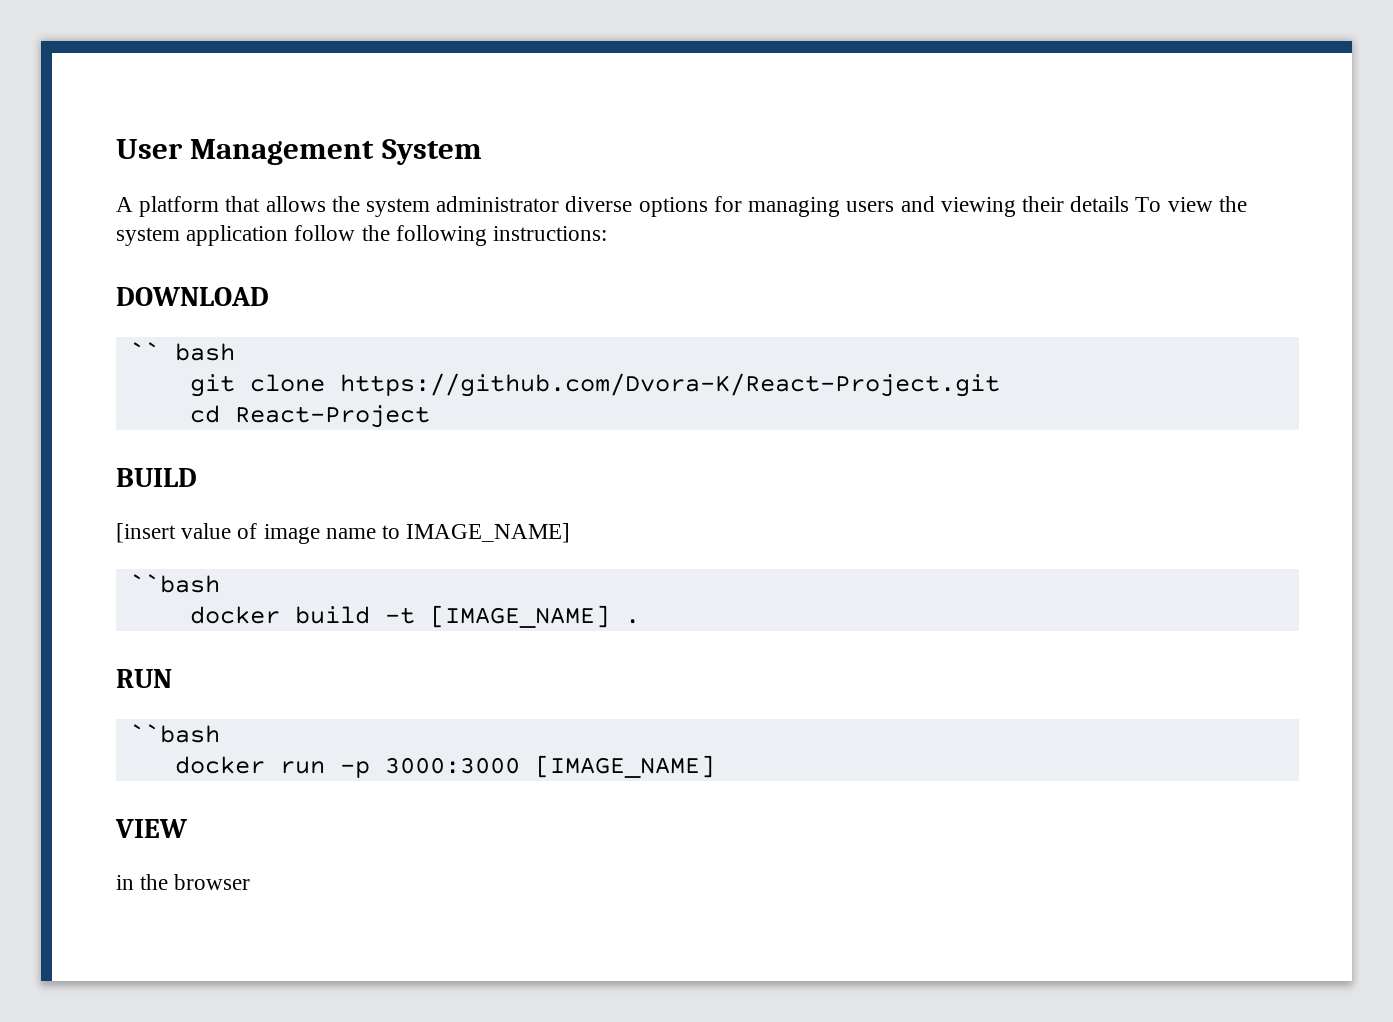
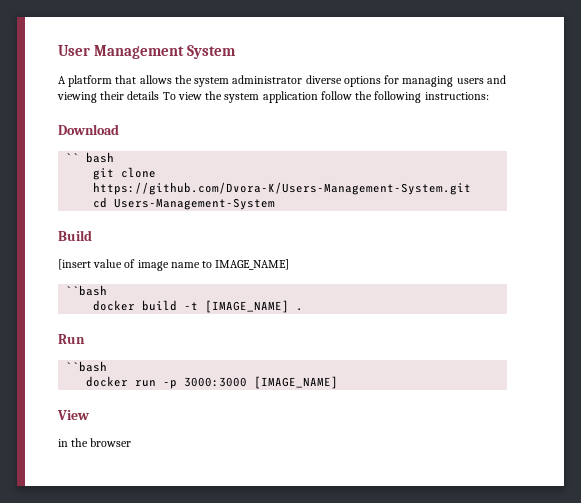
[116,287,269,306] DOWNLOAD -> [58,124,119,135] Download
[339,373,1000,397] https://github.com/Dvora-K/React-Project.git -> [93,182,472,195] https://github.com/Dvora-K/Users-Management-System.git
[234,405,430,428] [116,468,197,487] React-Project // BUILD -> [114,198,276,210] [58,230,92,241] Users-Management-System // Build
[116,669,172,688] RUN -> [58,334,85,344] Run
[115,819,187,838] VIEW -> [57,410,89,420] View

